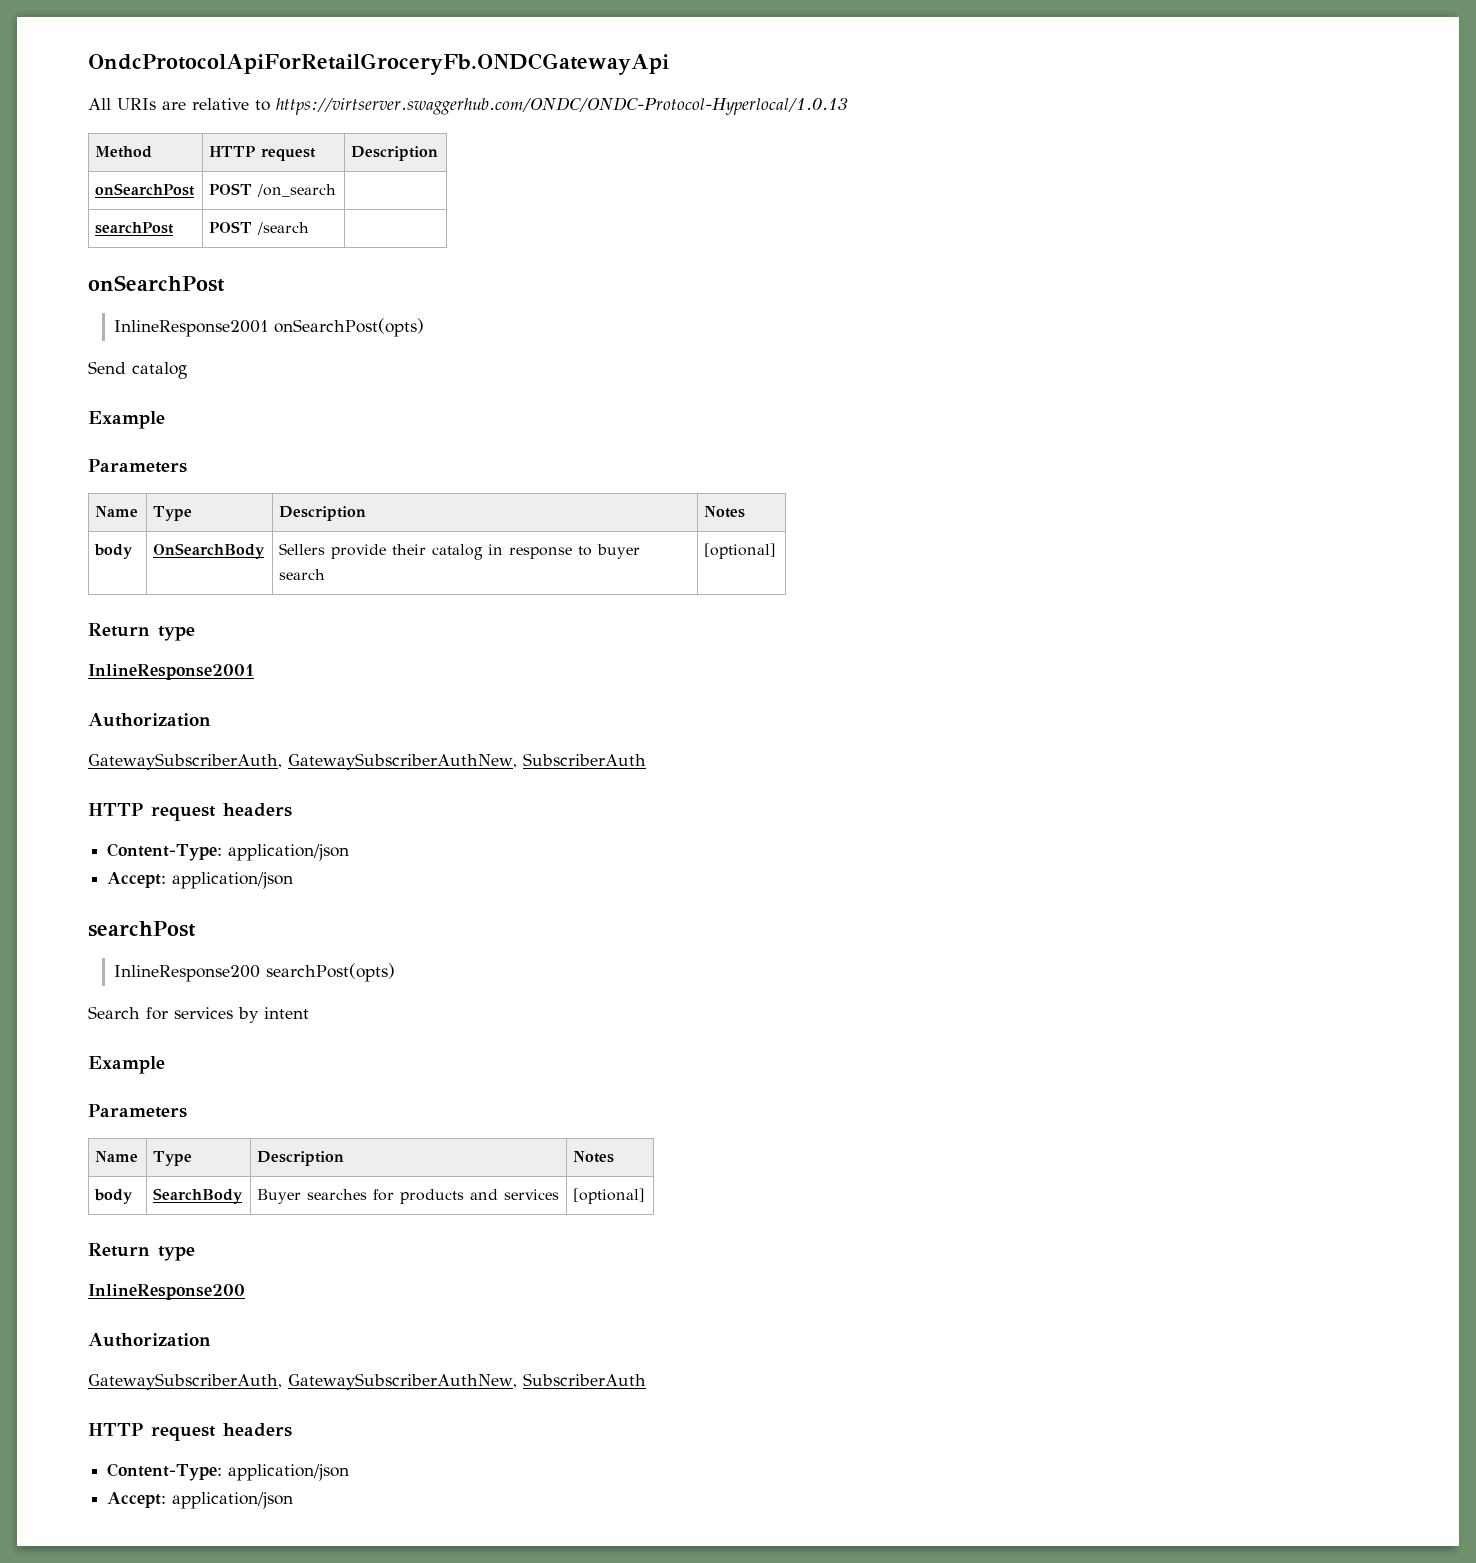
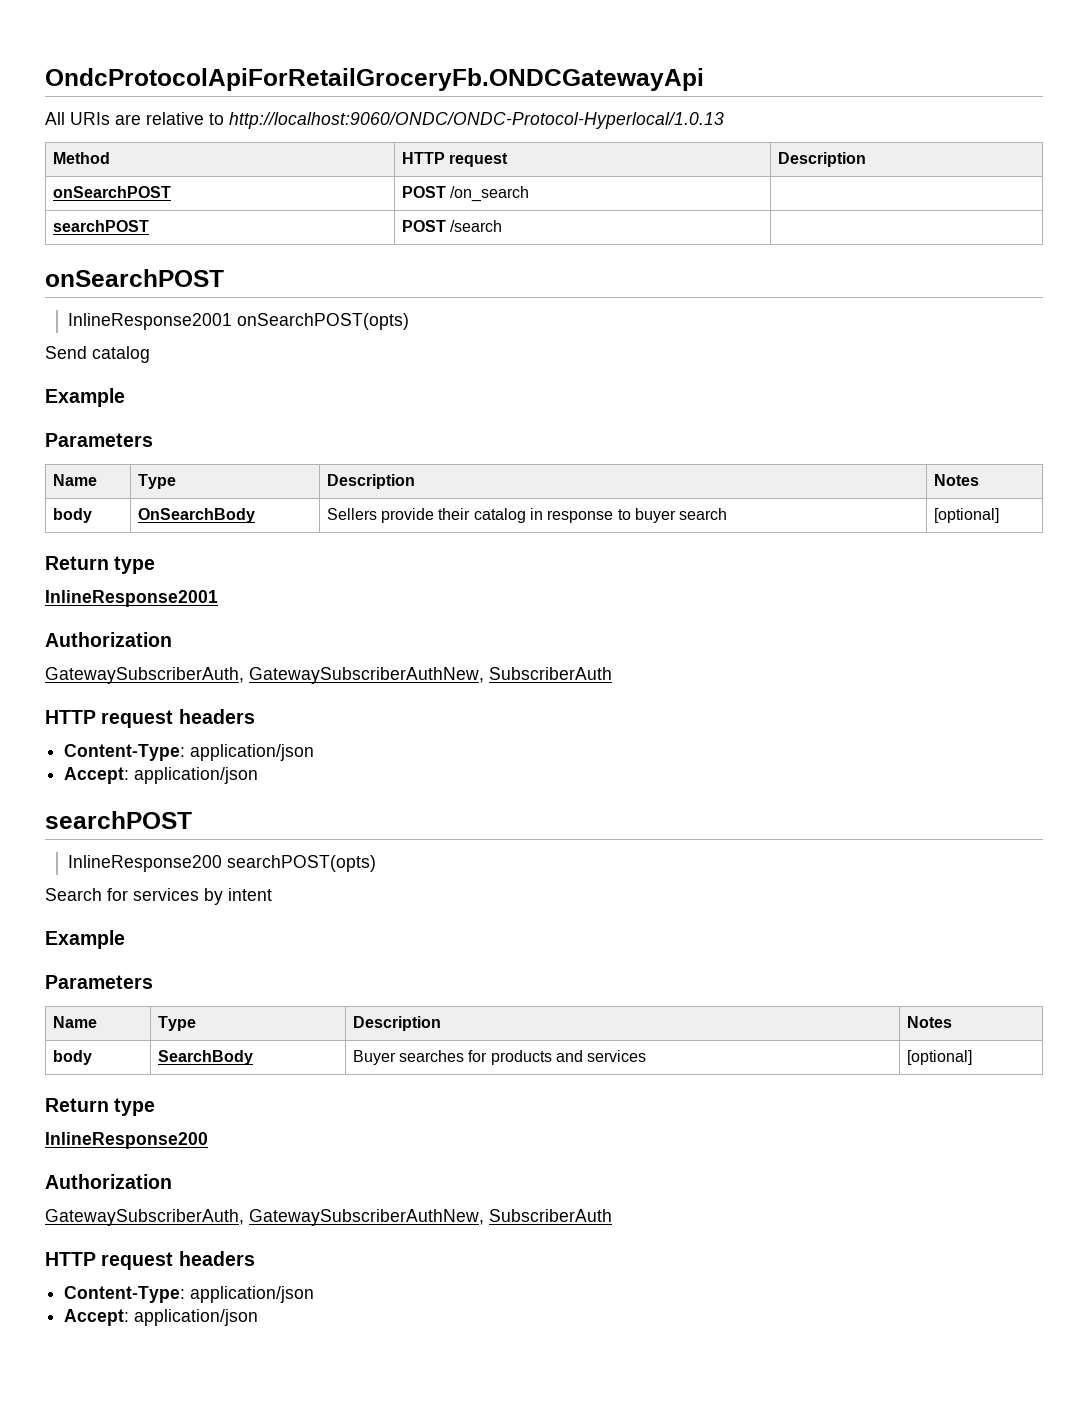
[276,97,848,115] https://virtserver.swaggerhub.com/ONDC/ONDC-Protocol-Hyperlocal/1.0.13 -> [229,112,724,129] http://localhost:9060/ONDC/ONDC-Protocol-Hyperlocal/1.0.13
[95,183,196,196] onSearchPost -> [52,186,171,198] onSearchPOST
[95,222,175,234] searchPost -> [52,220,149,232] searchPOST
[88,275,225,292] [114,318,425,337] onSearchPost // InlineResponse2001 onSearchPost(opts) -> [45,269,224,287] [68,313,410,330] onSearchPOST // InlineResponse2001 onSearchPOST(opts)
[88,921,196,937] [114,963,396,982] searchPost // InlineResponse200 searchPost(opts) -> [45,811,192,829] [68,855,377,872] searchPOST // InlineResponse200 searchPOST(opts)

